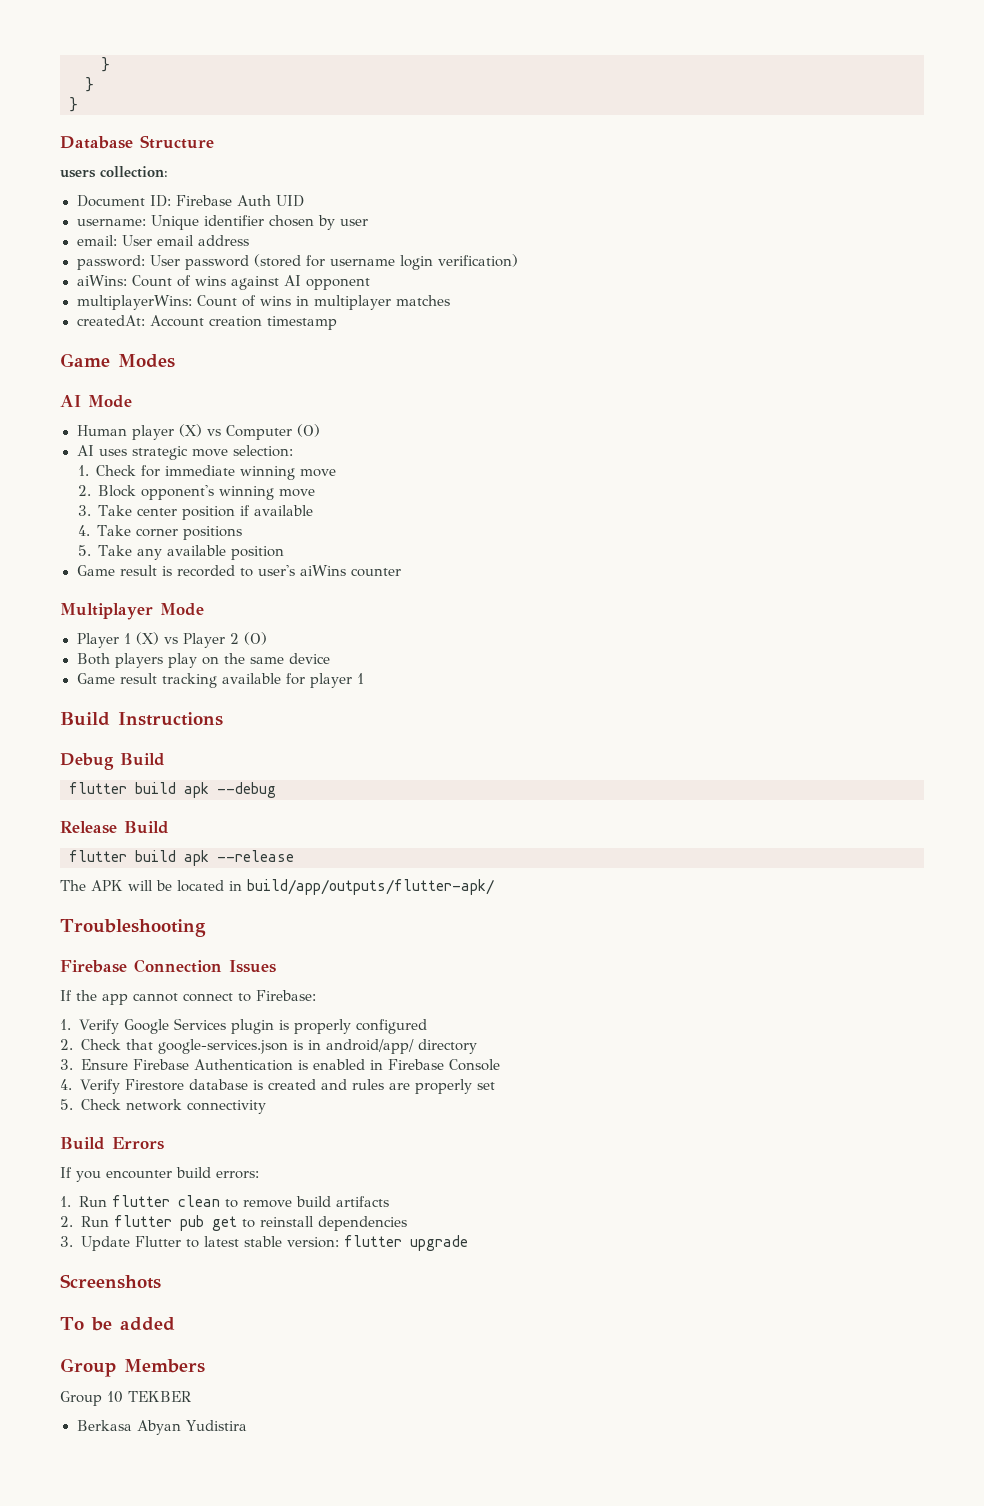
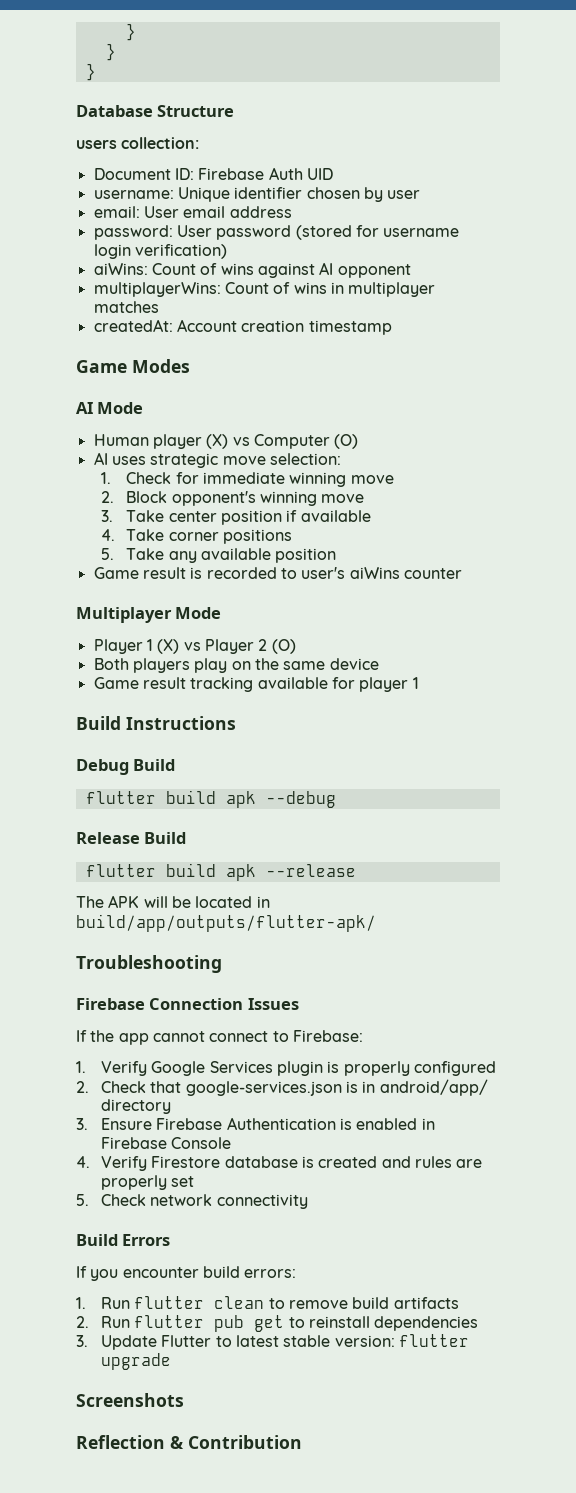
[60,1317,175,1331] [60,1358,205,1377] [60,1391,191,1406] [76,1420,247,1435] To be added // Group Members // Group 10 TEKBER // Berkasa Abyan Yudistira -> [76,1435,302,1449] Reflection & Contribution

